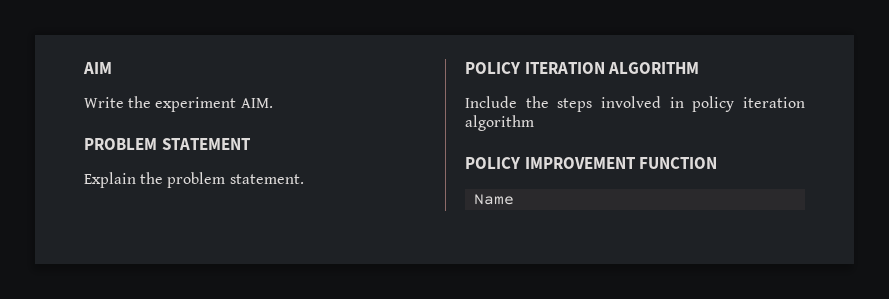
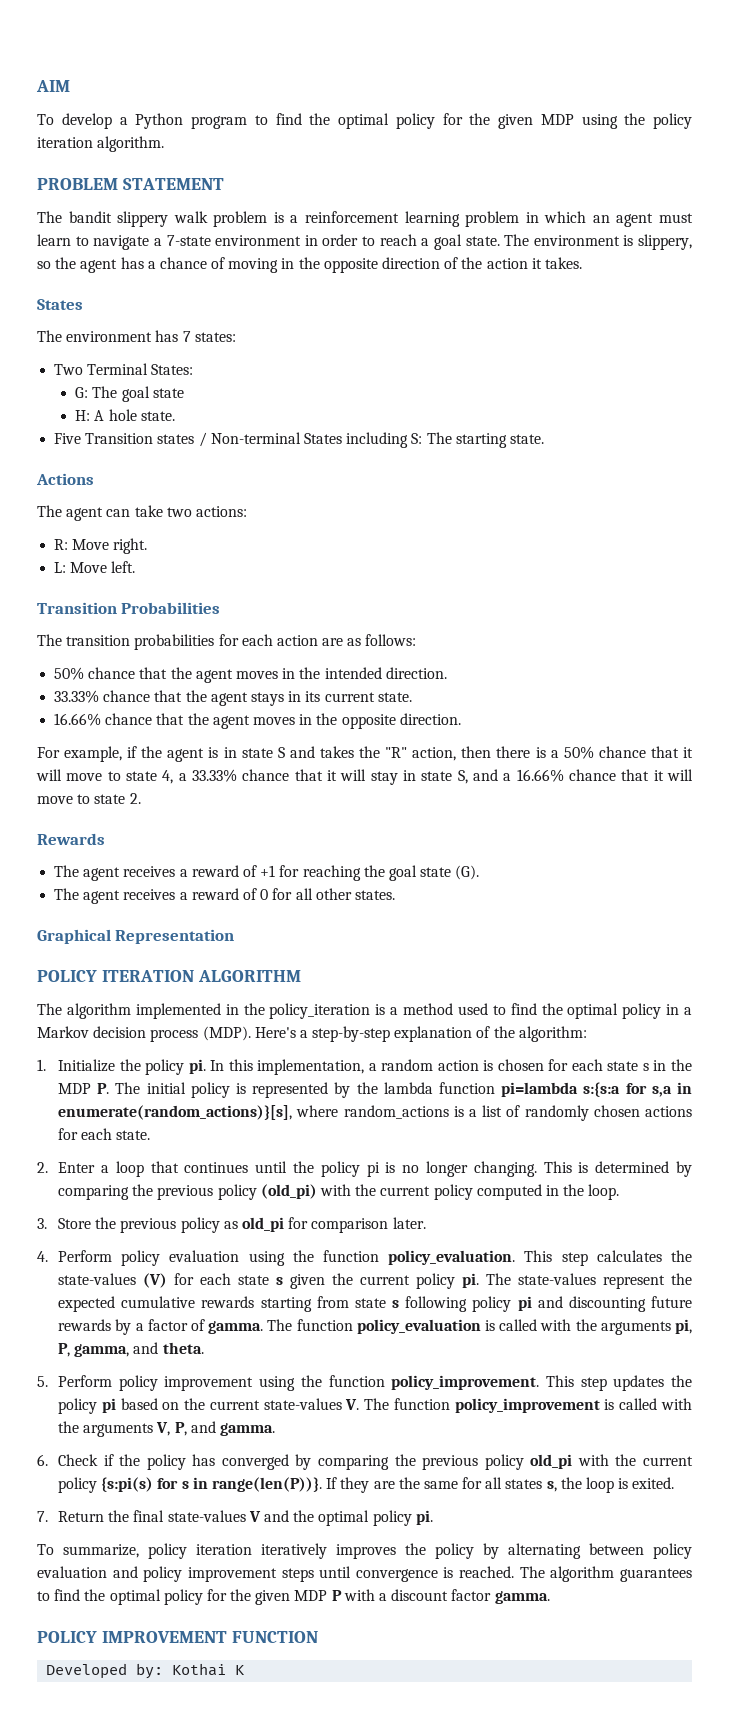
[84,96,273,112] [84,138,251,150] [84,172,304,188] [465,62,700,74] [465,96,805,112] [465,115,534,131] Write the experiment AIM. // PROBLEM STATEMENT // Explain the problem statement. // POLICY ITERATION ALGORITHM // Include the steps involved in policy iteration algorithm -> [37,113,692,129] [37,136,165,152] [37,178,224,190] [37,211,693,227] [37,234,692,250] [37,257,582,273] [37,299,83,310] [37,330,236,342] [54,363,194,375] [75,386,184,402] [75,409,175,421] [54,432,544,448] [36,473,94,485] [37,505,247,521] [54,538,148,554] [54,561,136,573] [37,602,221,614] [37,634,417,650] [54,667,447,683] [54,690,412,706] [54,713,461,729] [37,746,693,762] [36,769,693,785] [37,793,141,804] [37,833,105,845] [54,865,480,881] [54,888,395,904] [37,929,235,944] [37,970,301,982] [37,1003,692,1019] [37,1026,587,1042] [37,1059,693,1075] [58,1082,692,1098] [58,1105,692,1121] [58,1128,151,1140] [37,1161,692,1177] [58,1184,620,1200] [37,1217,426,1233] [37,1250,693,1266] [58,1273,692,1289] [58,1296,692,1312] [58,1319,693,1335] [58,1342,204,1357] [37,1375,693,1391] [58,1398,693,1414] [58,1421,276,1437] [37,1454,693,1470] [58,1477,675,1493] [37,1510,433,1526] [37,1543,692,1559] [37,1566,692,1582] [37,1589,550,1605] To develop a Python program to find the optimal policy for the given MDP using the policy iteration algorithm. // PROBLEM STATEMENT // The bandit slippery walk problem is a reinforcement learning problem in which an agent must learn to navigate a 7-state environment in order to reach a goal state. The environment is slippery, so the agent has a chance of moving in the opposite direction of the action it takes. // States // The environment has 7 states: // Two Terminal States: // G: The goal state // H: A hole state. // Five Transition states / Non-terminal States including S: The starting state. // Actions // The agent can take two actions: // R: Move right. // L: Move left. // Transition Probabilities // The transition probabilities for each action are as follows: // 50% chance that the agent moves in the intended direction. // 33.33% chance that the agent stays in its current state. // 16.66% chance that the agent moves in the opposite direction. // For example, if the agent is in state S and takes the "R" action, then there is a 50% chance that it will move to state 4, a 33.33% chance that it will stay in state S, and a 16.66% chance that it will move to state 2. // Rewards // The agent receives a reward of +1 for reaching the goal state (G). // The agent receives a reward of 0 for all other states. // Graphical Representation // POLICY ITERATION ALGORITHM // The algorithm implemented in the policy_iteration is a method used to find the optimal policy in a Markov decision process (MDP). Here's a step-by-step explanation of the algorithm: // 1. Initialize the policy pi. In this implementation, a random action is chosen for each state s in the MDP P. The initial policy is represented by the lambda function pi=lambda s:{s:a for s,a in enumerate(random_actions)}[s], where random_actions is a list of randomly chosen actions for each state. // 2. Enter a loop that continues until the policy pi is no longer changing. This is determined by comparing the previous policy (old_pi) with the current policy computed in the loop. // 3. Store the previous policy as old_pi for comparison later. // 4. Perform policy evaluation using the function policy_evaluation. This step calculates the state-values (V) for each state s given the current policy pi. The state-values represent the expected cumulative rewards starting from state s following policy pi and discounting future rewards by a factor of gamma. The function policy_evaluation is called with the arguments pi, P, gamma, and theta. // 5. Perform policy improvement using the function policy_improvement. This step updates the policy pi based on the current state-values V. The function policy_improvement is called with the arguments V, P, and gamma. // 6. Check if the policy has converged by comparing the previous policy old_pi with the current policy {s:pi(s) for s in range(len(P))}. If they are the same for all states s, the loop is exited. // 7. Return the final state-values V and the optimal policy pi. // To summarize, policy iteration iteratively improves the policy by alternating between policy evaluation and policy improvement steps until convergence is reached. The algorithm guarantees to find the optimal policy for the given MDP P with a discount factor gamma.
[474,194,515,205] Name -> [46,1663,246,1679] Developed by: Kothai K

